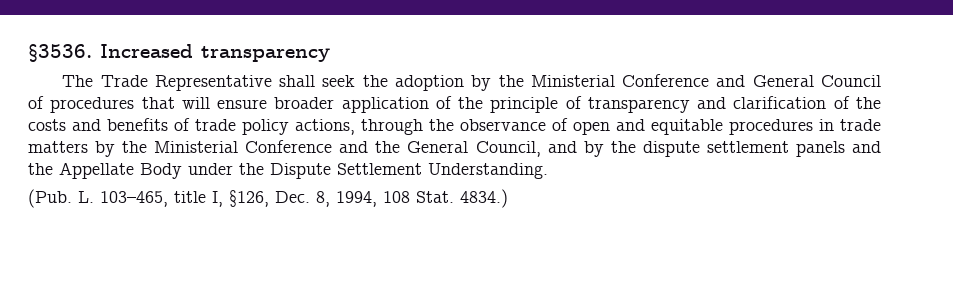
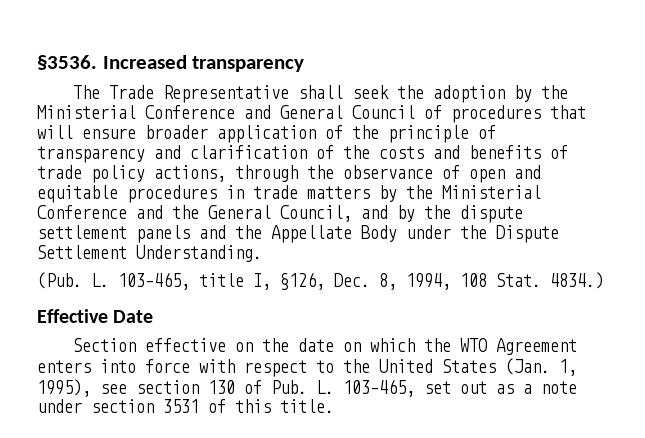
(508, 198) none -> [37,309,154,323] [73,338,578,355] [37,358,577,377] [37,379,577,397] [37,399,334,413] // Effective Date // Section effective on the date on which the WTO Agreement enters into force with respect to the United States (Jan. 1, 1995), see section 130 of Pub. L. 103–465, set out as a note under section 3531 of this title.

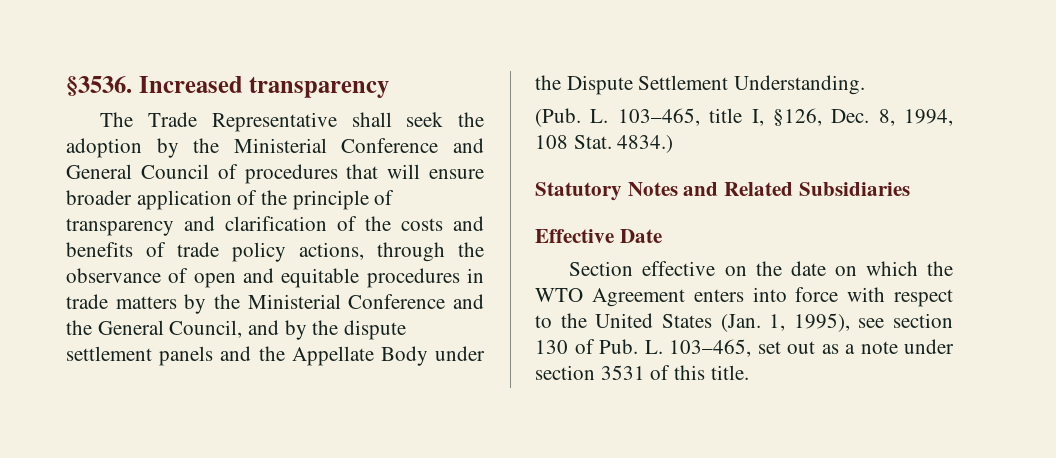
(604, 280) none -> [535,182,910,201] // Statutory Notes and Related Subsidiaries

